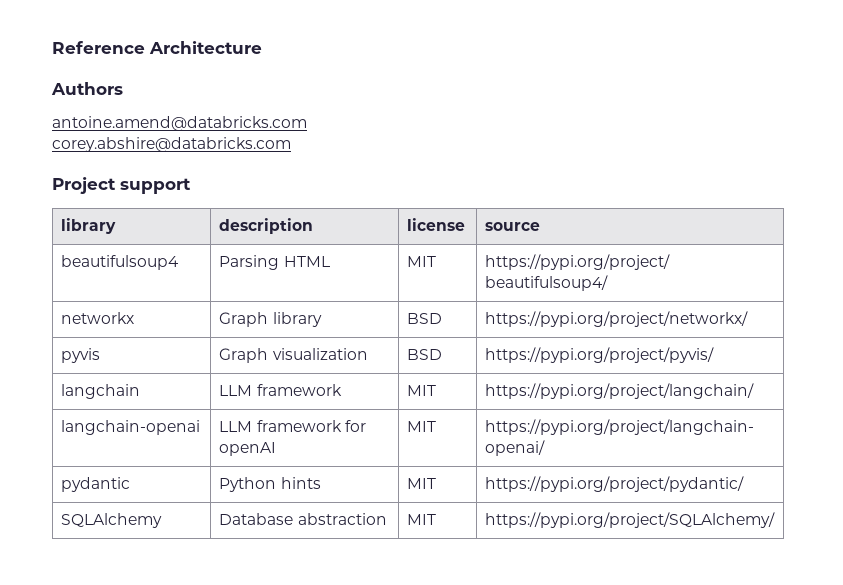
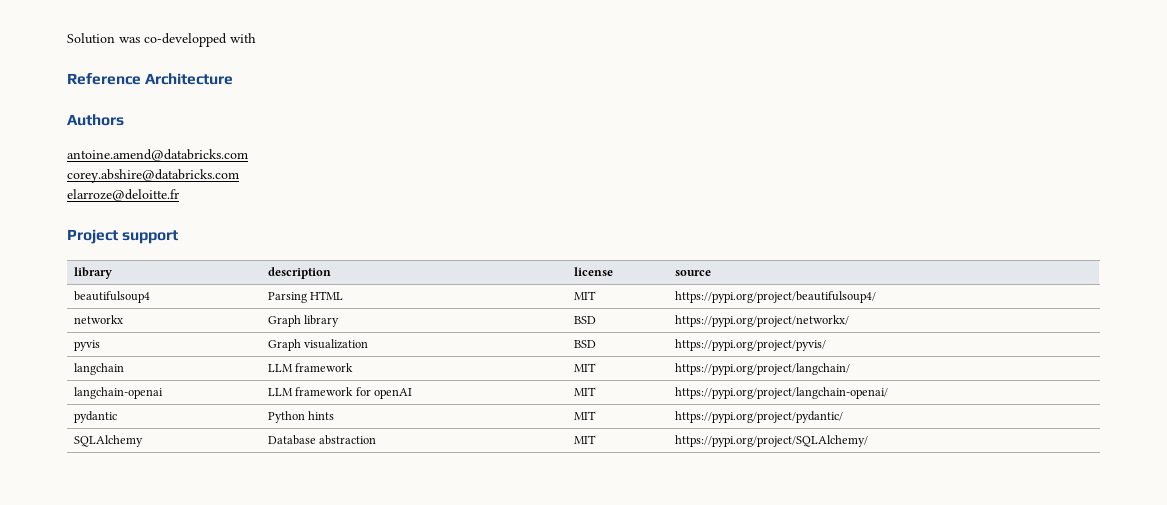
(52, 47) none -> [67,33,256,47] Solution was co-developped with //
(291, 144) none -> [67,189,179,201] // elarroze@deloitte.fr

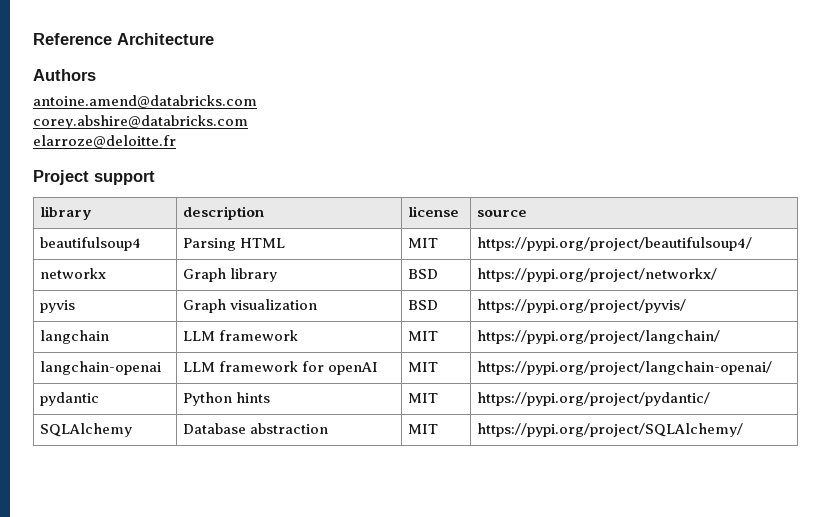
[67,33,256,47] Solution was co-developped with // -> (33, 39) none

